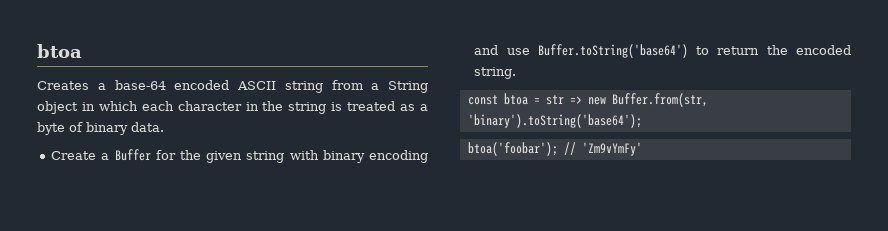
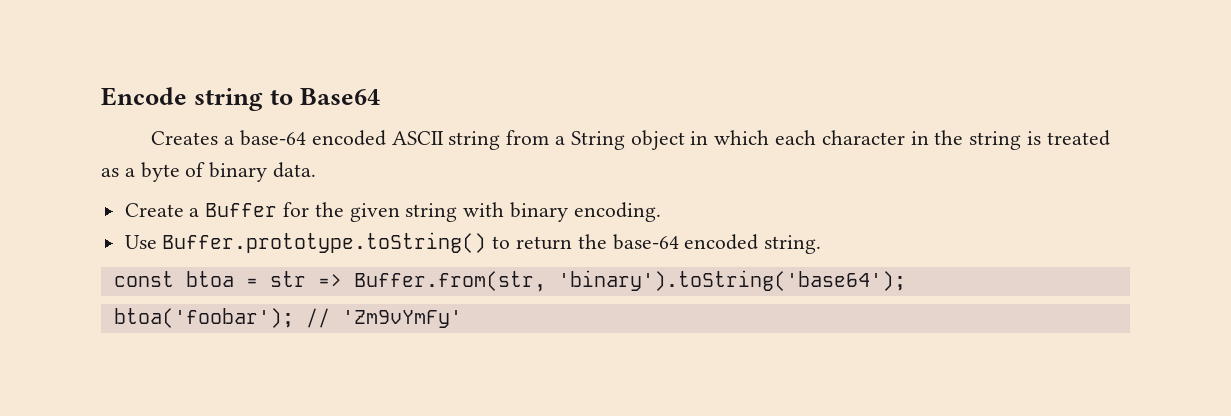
[37,44,82,58] btoa -> [101,87,381,111] Encode string to Base64
[369,150,428,163] [474,44,688,58] encoding and use Buffer.toString('base64') -> [573,202,661,222] [124,232,487,253] encoding. // Use Buffer.prototype.toString()
(788, 50) none -> [612,234,679,250] base-64
[587,97,606,105] new -> (342, 280) none

